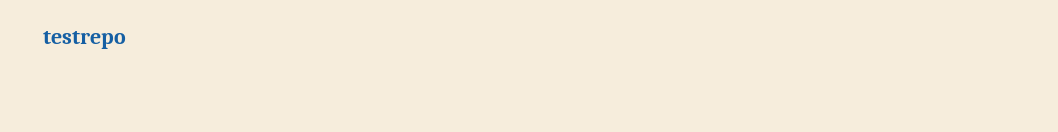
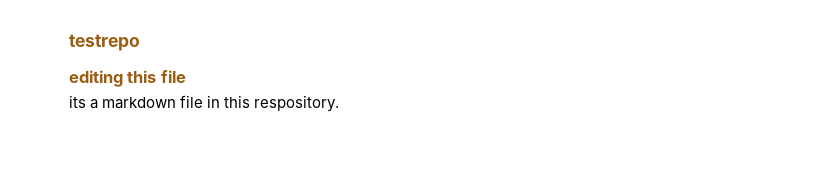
(126, 40) none -> [69,70,186,87] [69,95,340,112] // editing this file // its a markdown file in this respository.

